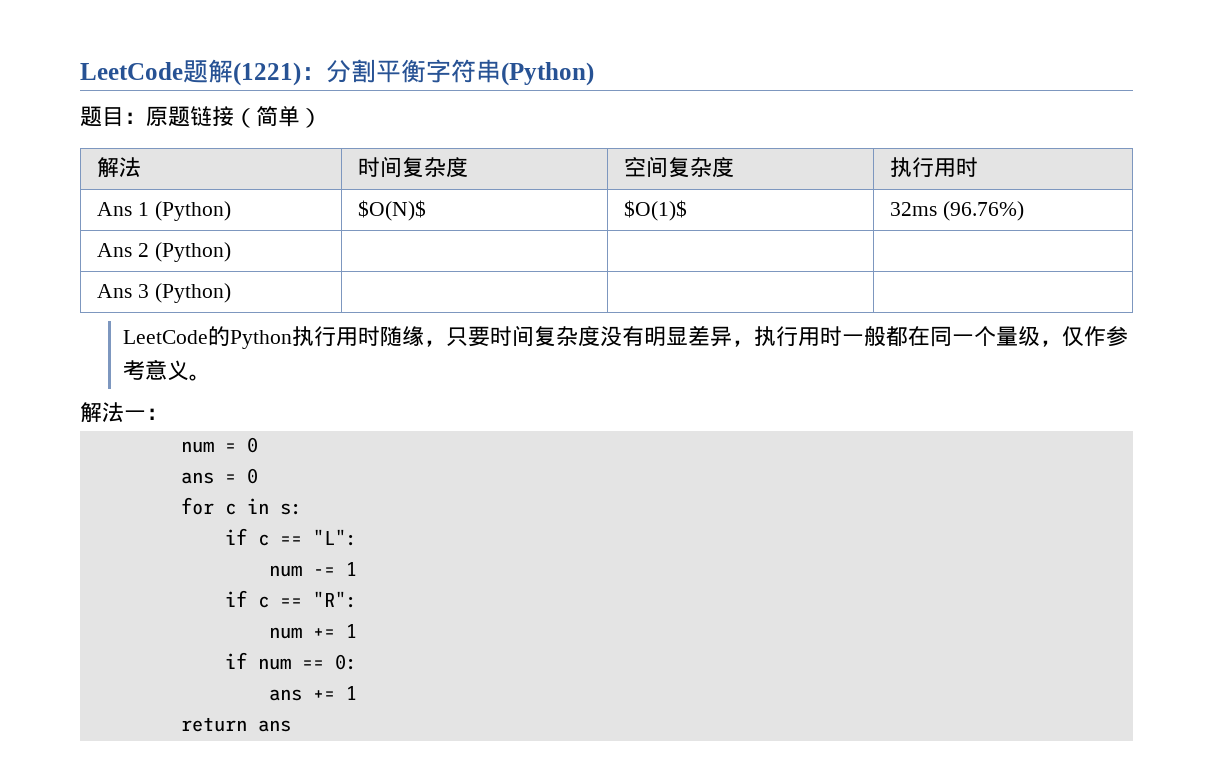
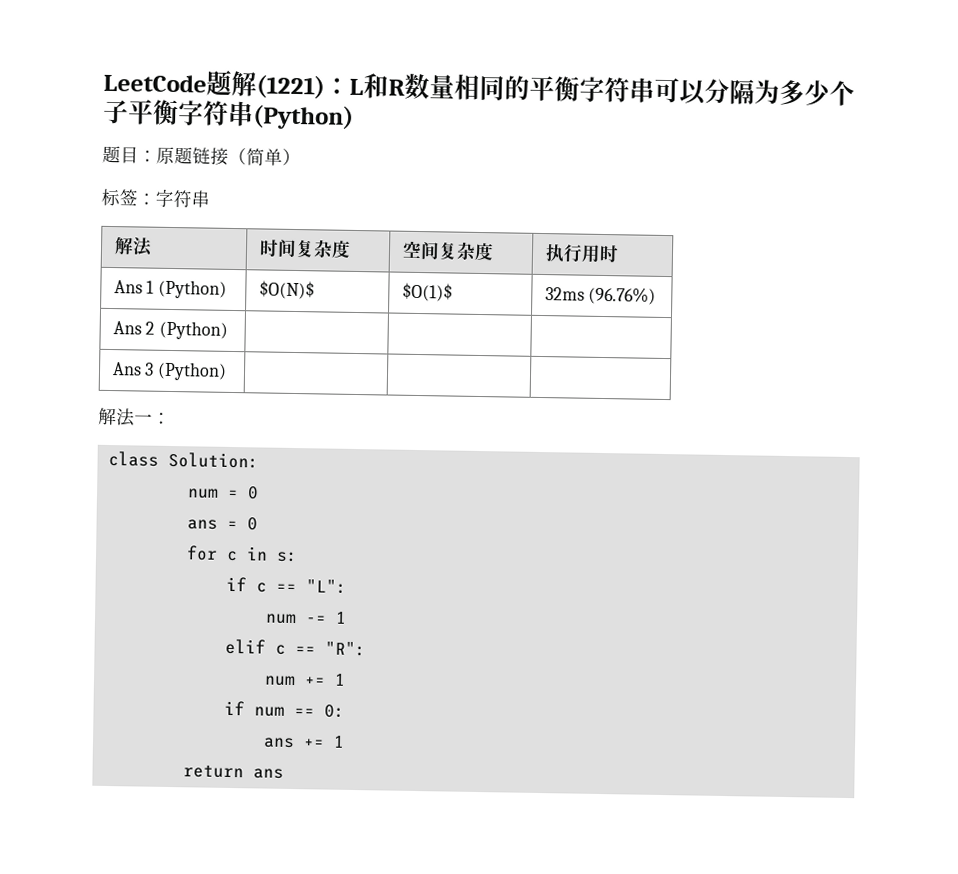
[326,59,376,83] 分割 -> [349,73,855,107] [103,99,129,125] L和R数量相同的平衡字符串可以分隔为多少个子
(322, 118) none -> [101,188,210,208] // 标签：字符串
[122,325,1128,349] [122,359,211,381] // LeetCode的Python执行用时随缘，只要时间复杂度没有明显差异，执行用时一般都在同一个量级，仅作参考意义。 -> (228, 371) none
(168, 414) none -> [107,450,259,469] // class Solution:
[224,590,247,607] if -> [224,638,266,655] elif

